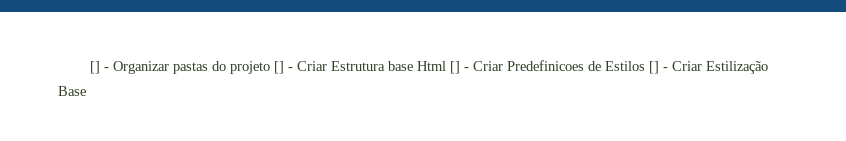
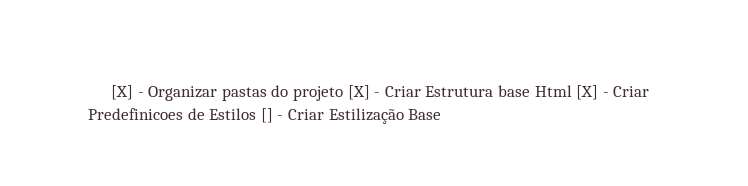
[89,61,100,74] [] -> [111,85,134,100] [X]
[273,61,284,74] [] -> [347,85,370,100] [X]
[449,61,460,74] [] -> [576,85,599,100] [X]

